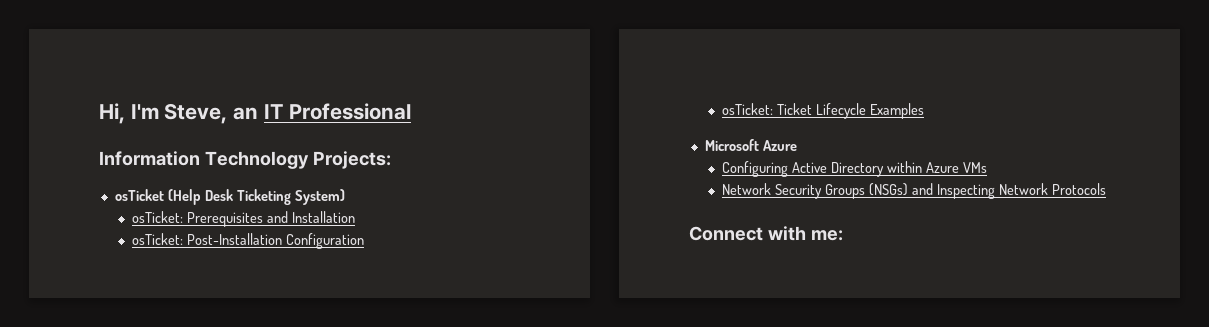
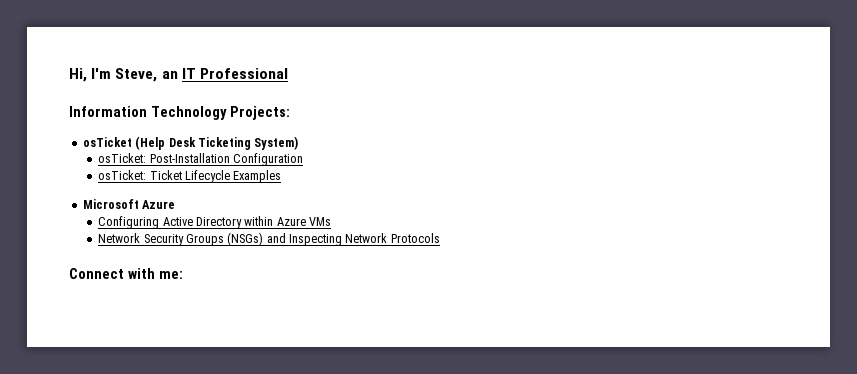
[132,211,355,227] // osTicket: Prerequisites and Installation -> (299, 143) none

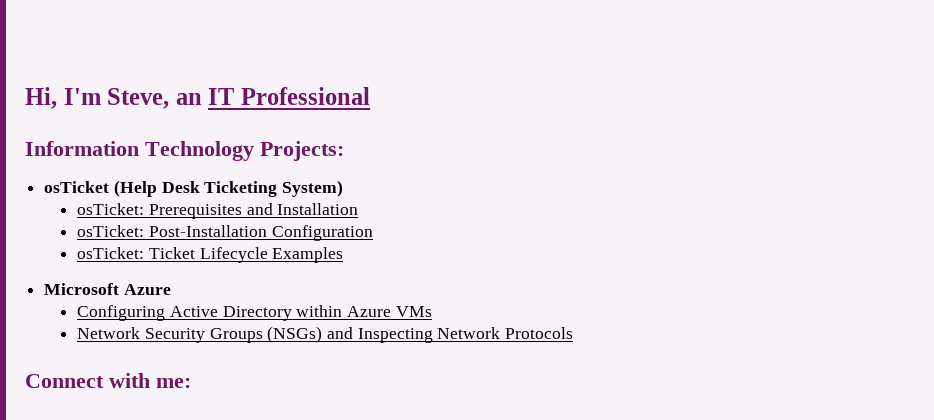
(299, 143) none -> [77,203,359,219] // osTicket: Prerequisites and Installation

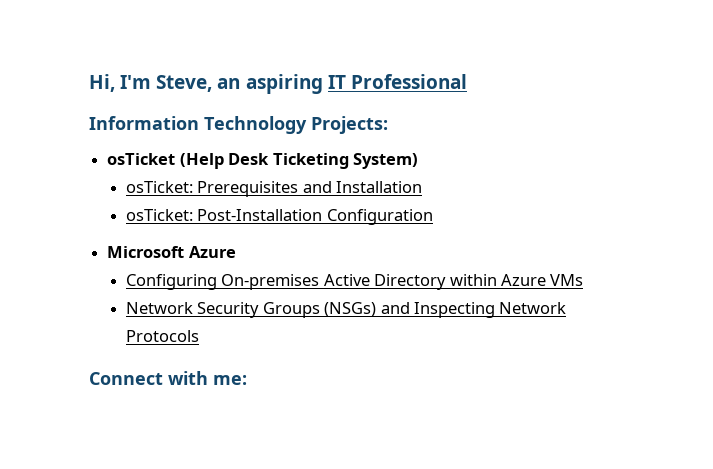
(202, 99) none -> [245,74,323,94] aspiring
[77,247,344,263] // osTicket: Ticket Lifecycle Examples -> (433, 217) none
(166, 313) none -> [221,274,320,290] On-premises

